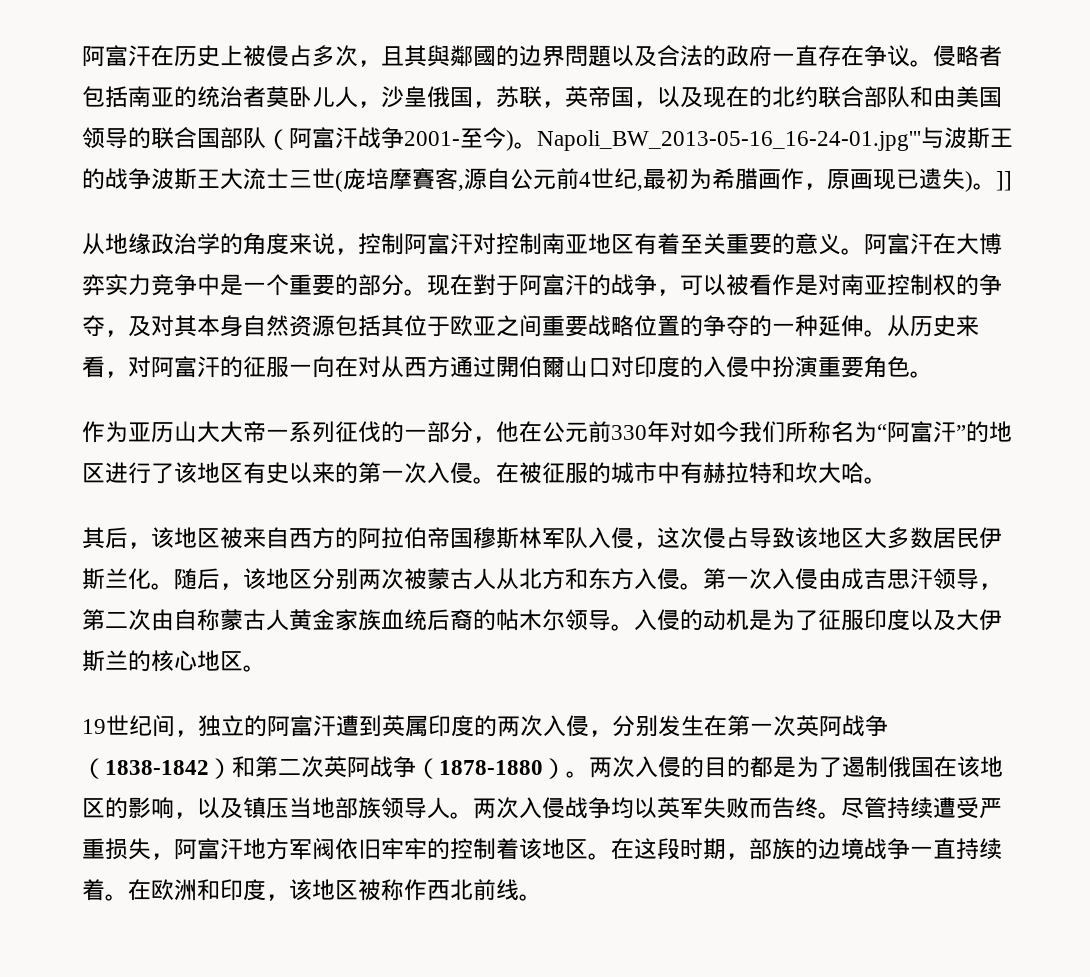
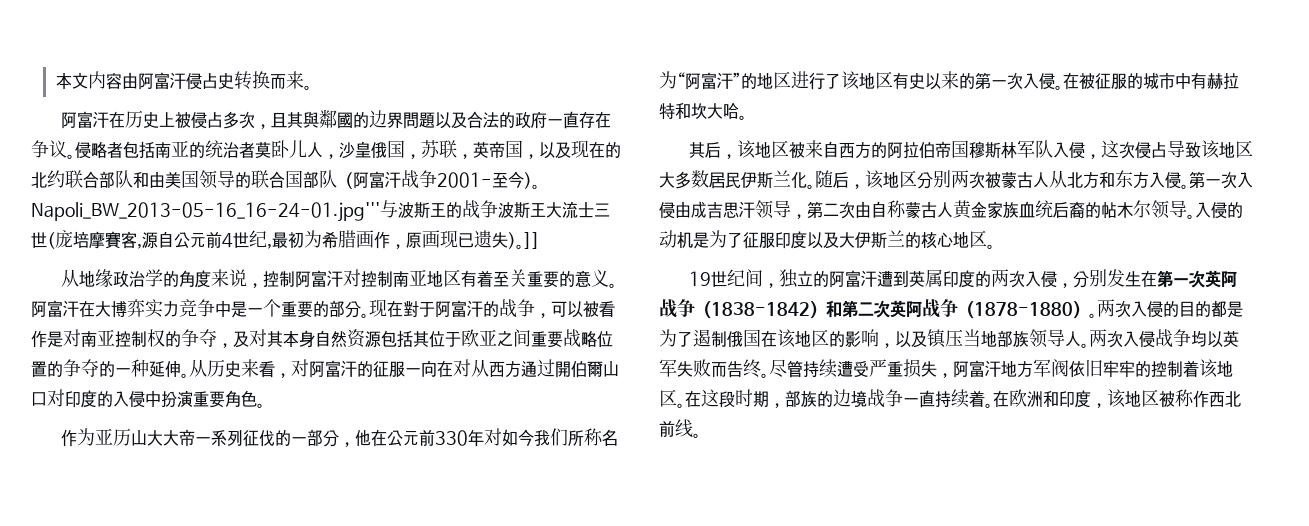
(82, 56) none -> [56,71,313,90] 本文内容由阿富汗侵占史转换而来。 //

